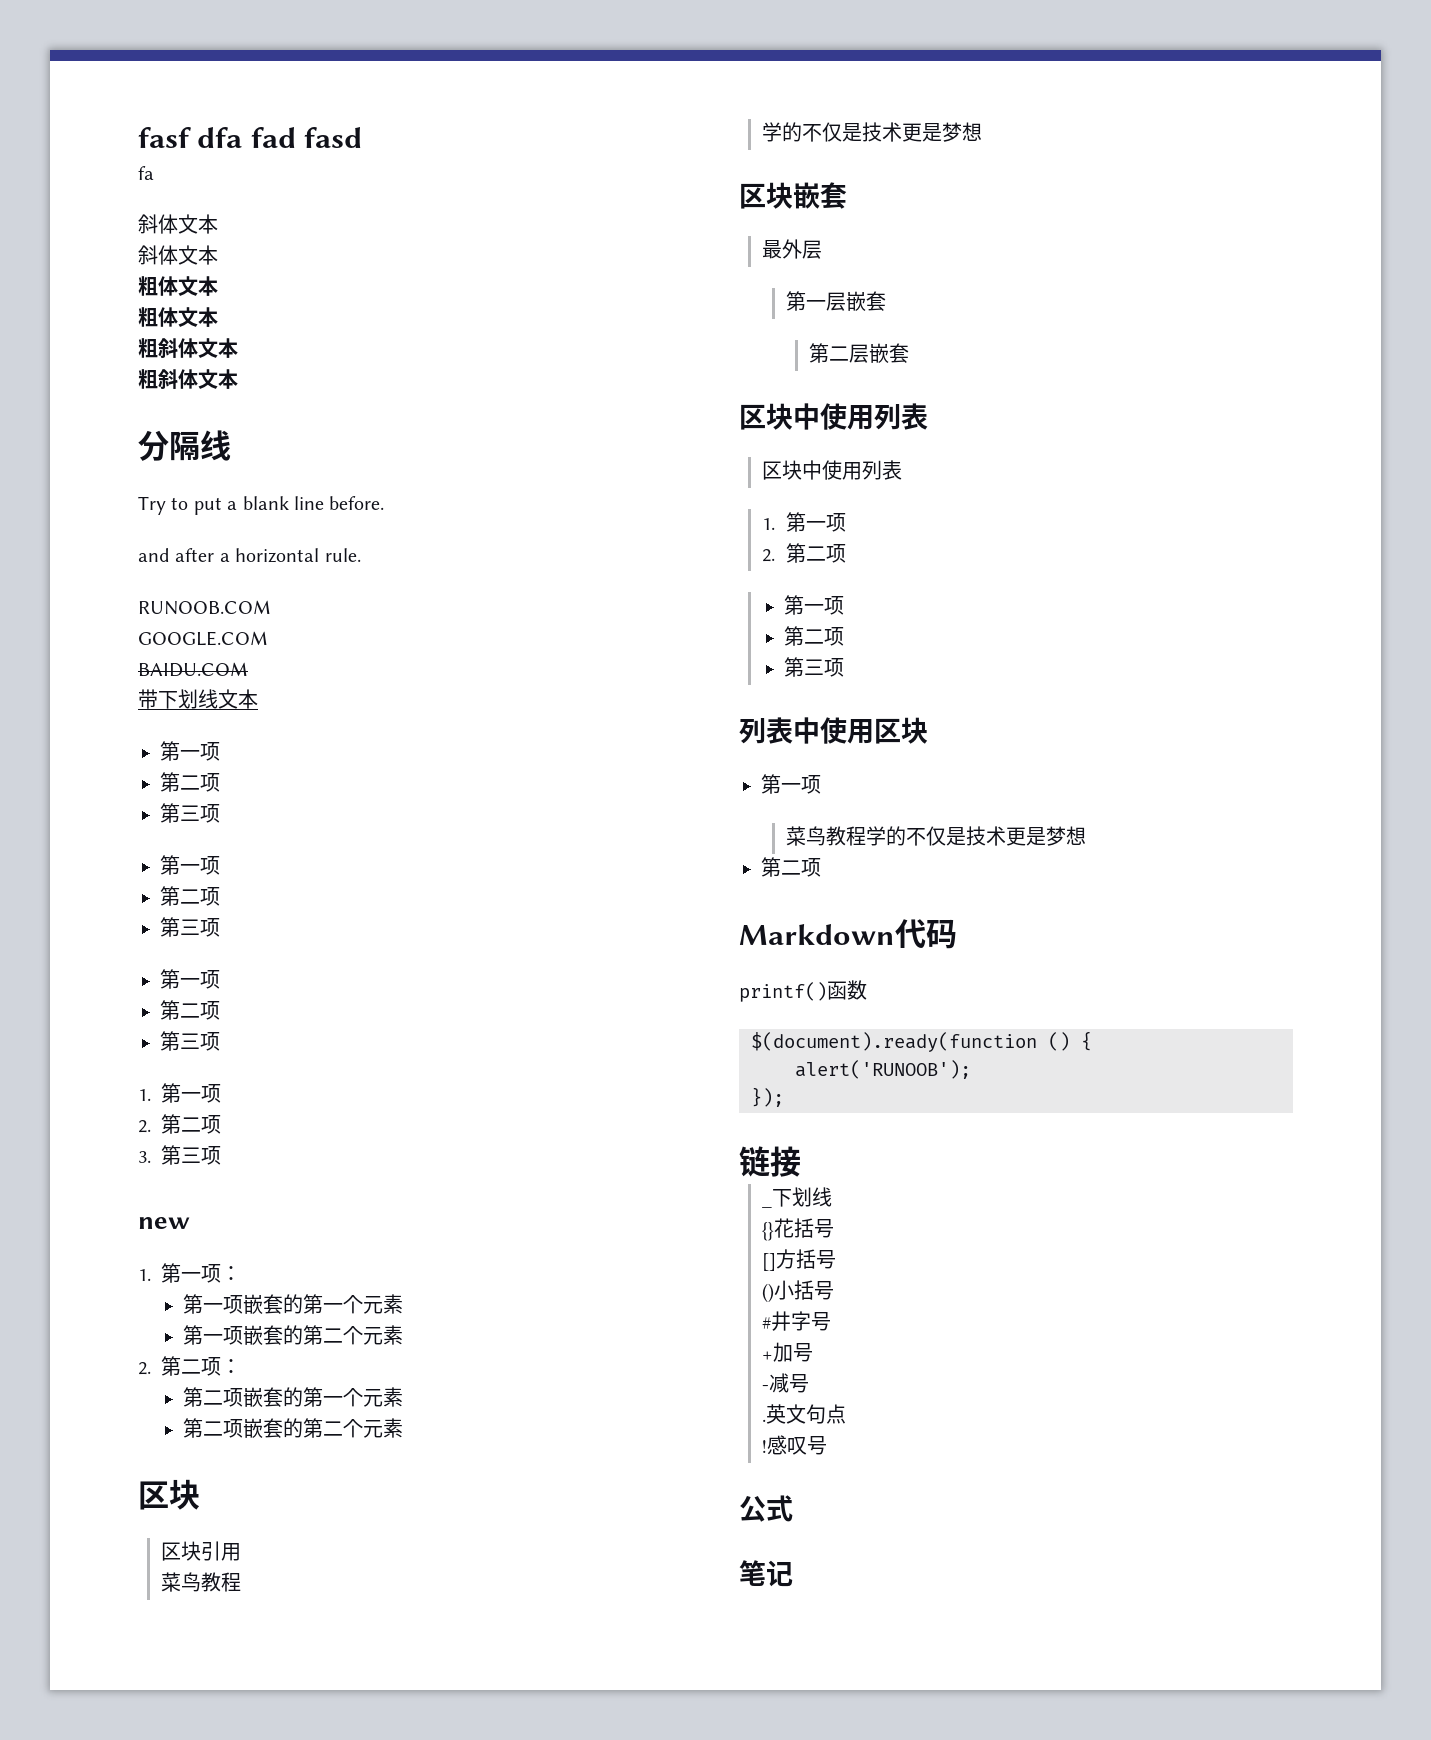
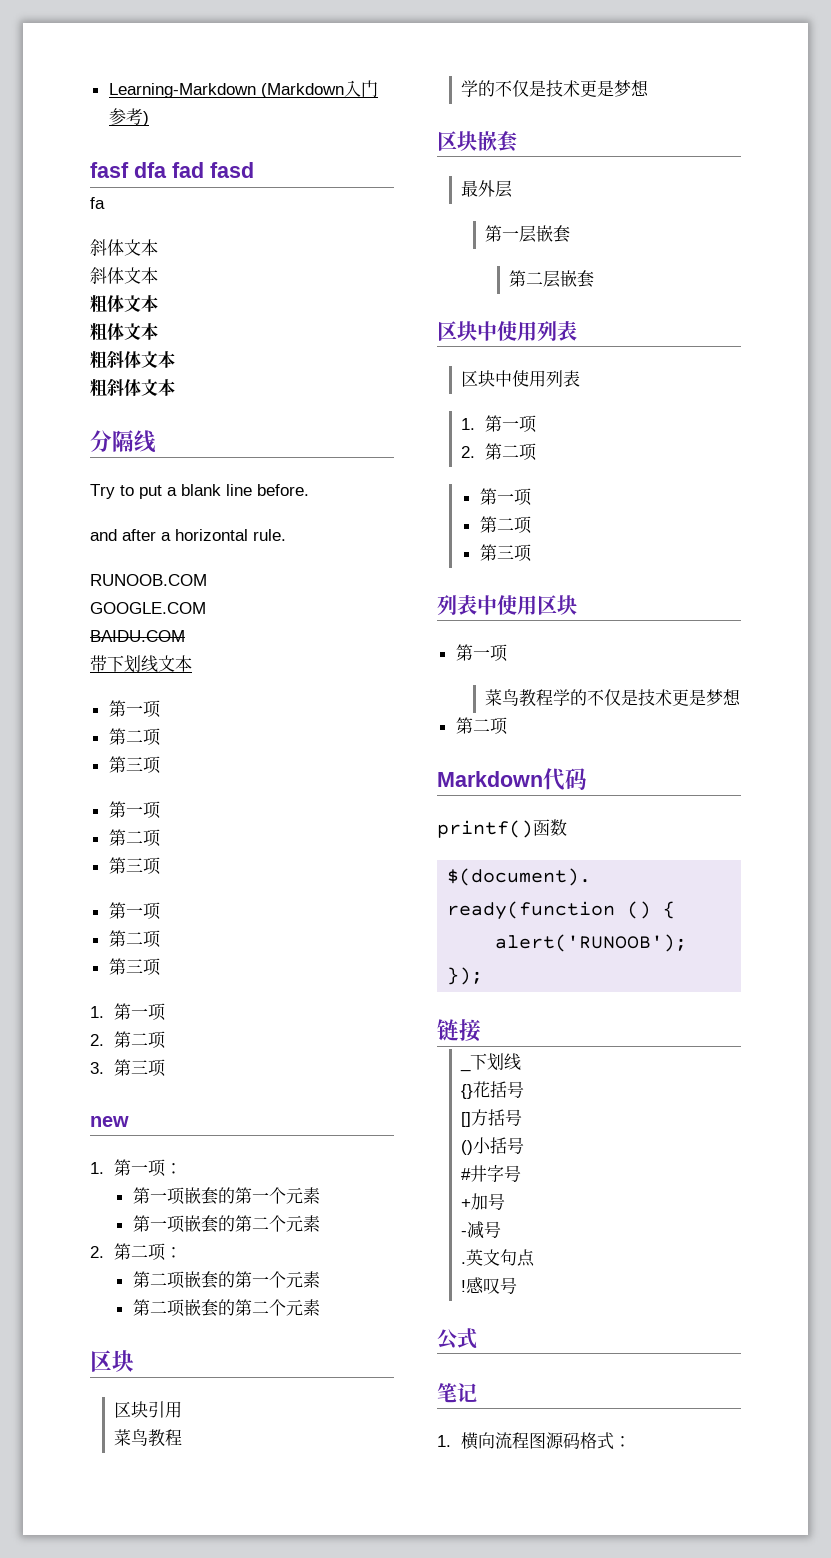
(138, 137) none -> [108,80,378,98] [108,108,149,126] Learning-Markdown (Markdown入门参考) //
(793, 1573) none -> [437,1432,631,1450] // 1.横向流程图源码格式：

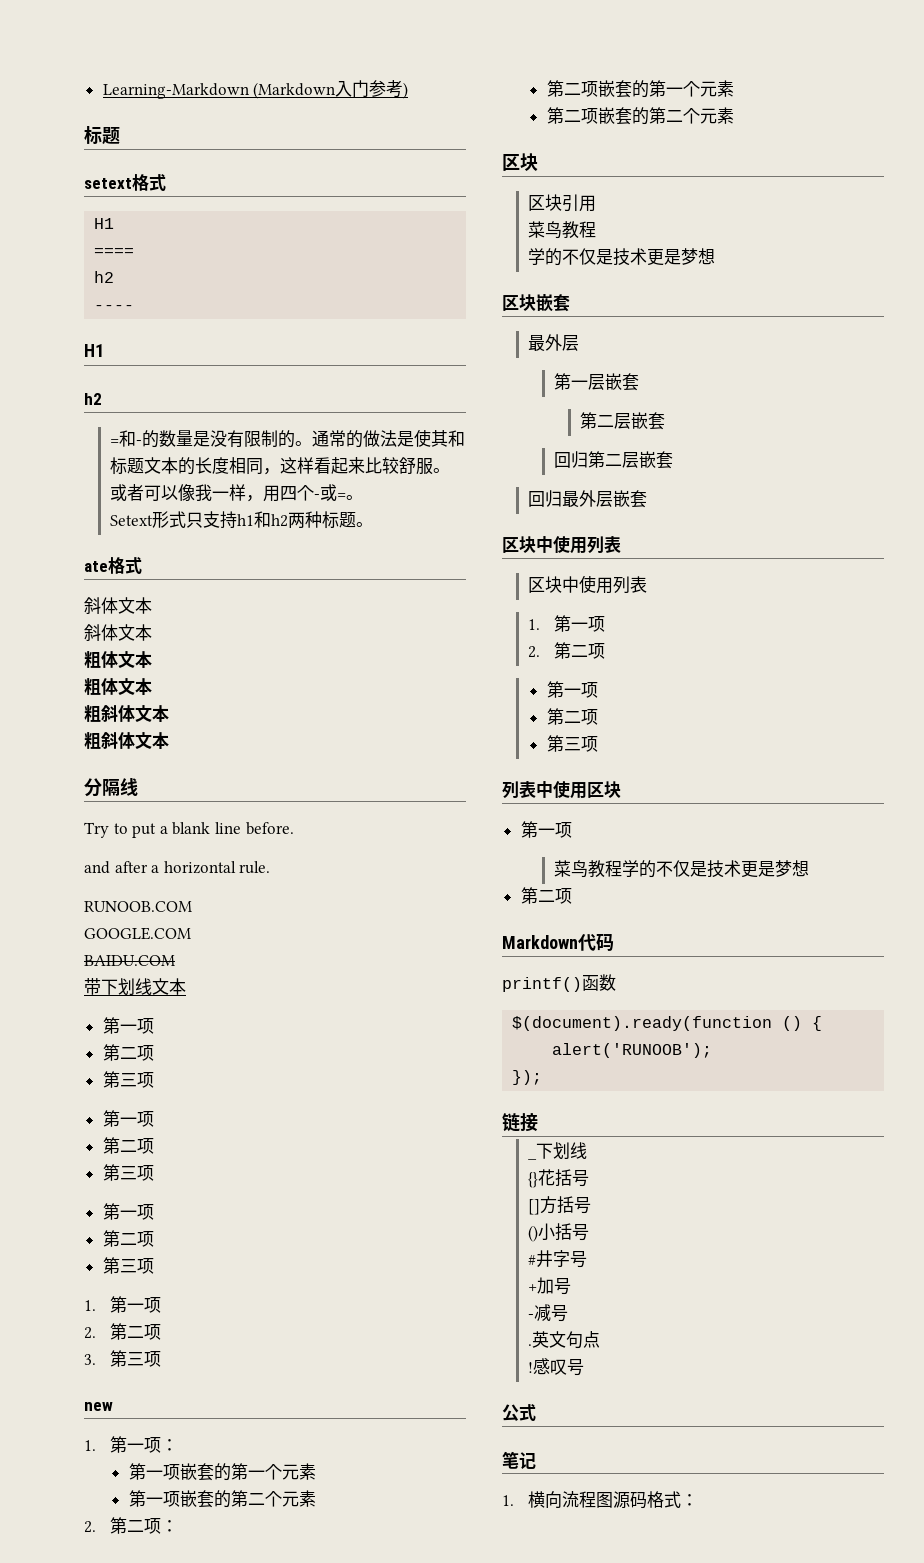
[90,162,254,178] [90,197,105,209] fasf dfa fad fasd // fa -> [84,126,120,145] [84,174,166,191] [94,218,115,229] [94,248,135,256] [94,271,115,283] [94,305,135,310] [84,344,104,357] [84,393,102,405] [110,429,466,448] [110,457,451,475] [110,484,364,502] [110,511,374,529] [84,557,142,574] 标题 // setext格式 // H1 // ==== // h2 // ---- // H1 // h2 // =和-的数量是没有限制的。通常的做法是使其和标题文本的长度相同，这样看起来比较舒服。或者可以像我一样，用四个-或=。 // Setext形式只支持h1和h2两种标题。 // ate格式
(594, 279) none -> [554,451,674,469] [528,490,648,508] // 回归第二层嵌套 // 回归最外层嵌套

